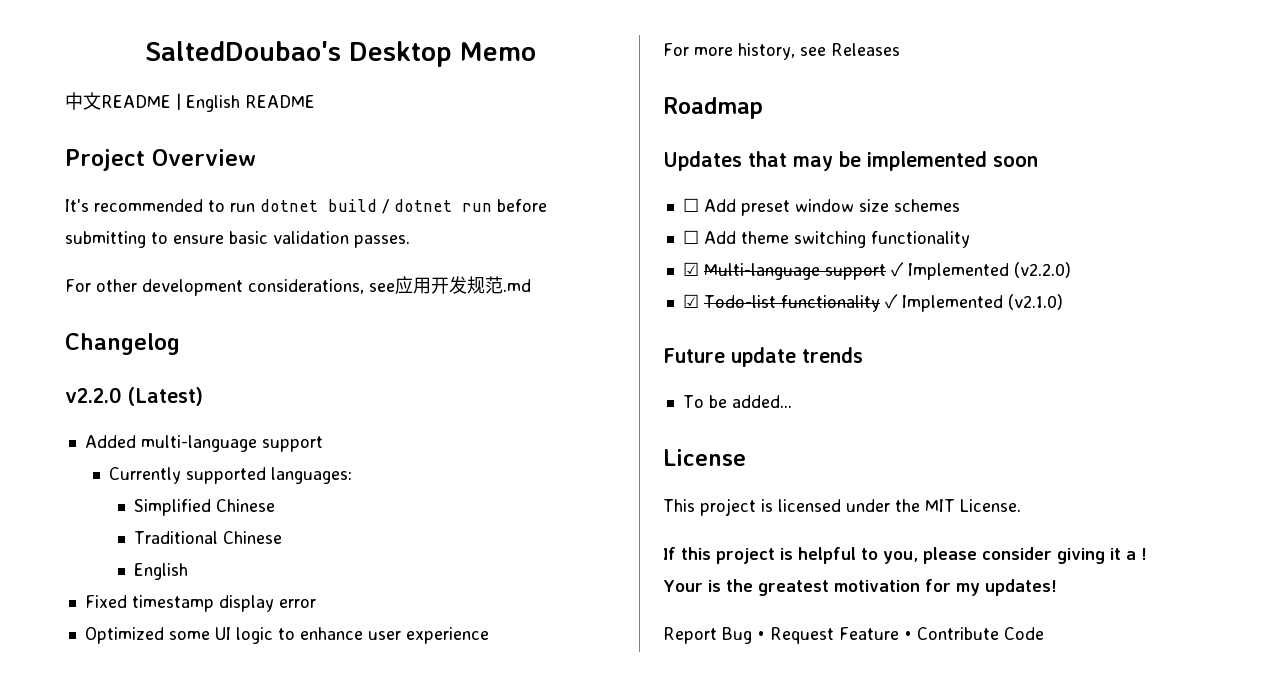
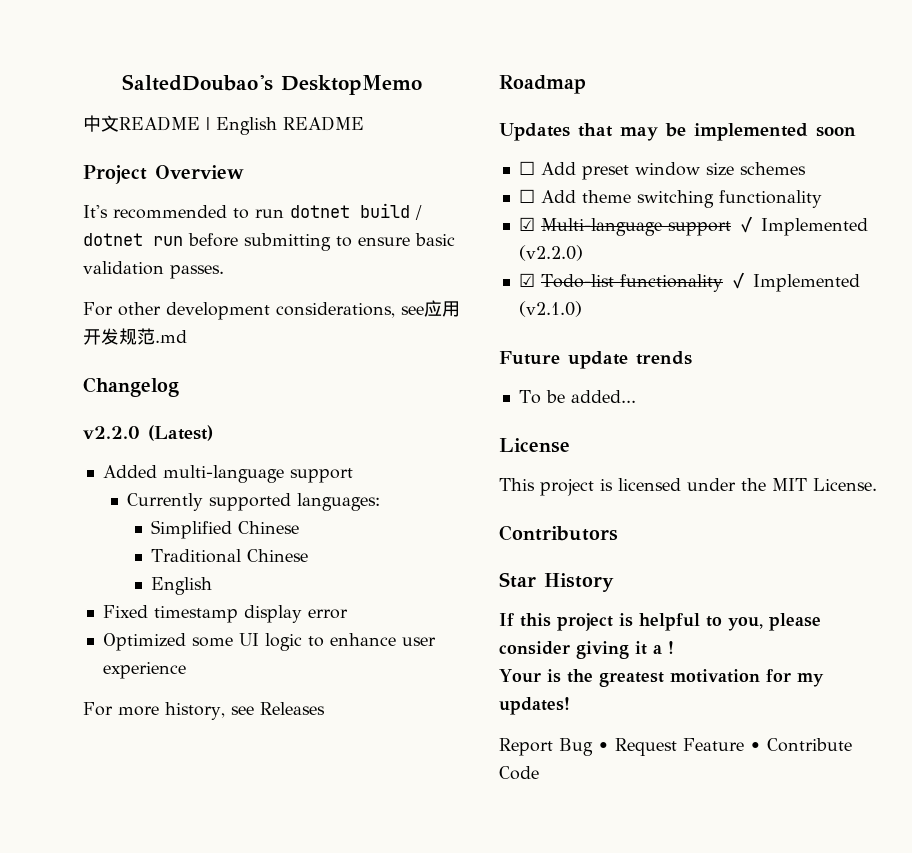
[348,41,536,67] Desktop Memo -> [281,75,422,95] DesktopMemo
(1021, 505) none -> [499,525,618,541] [499,572,614,592] // Contributors // Star History

